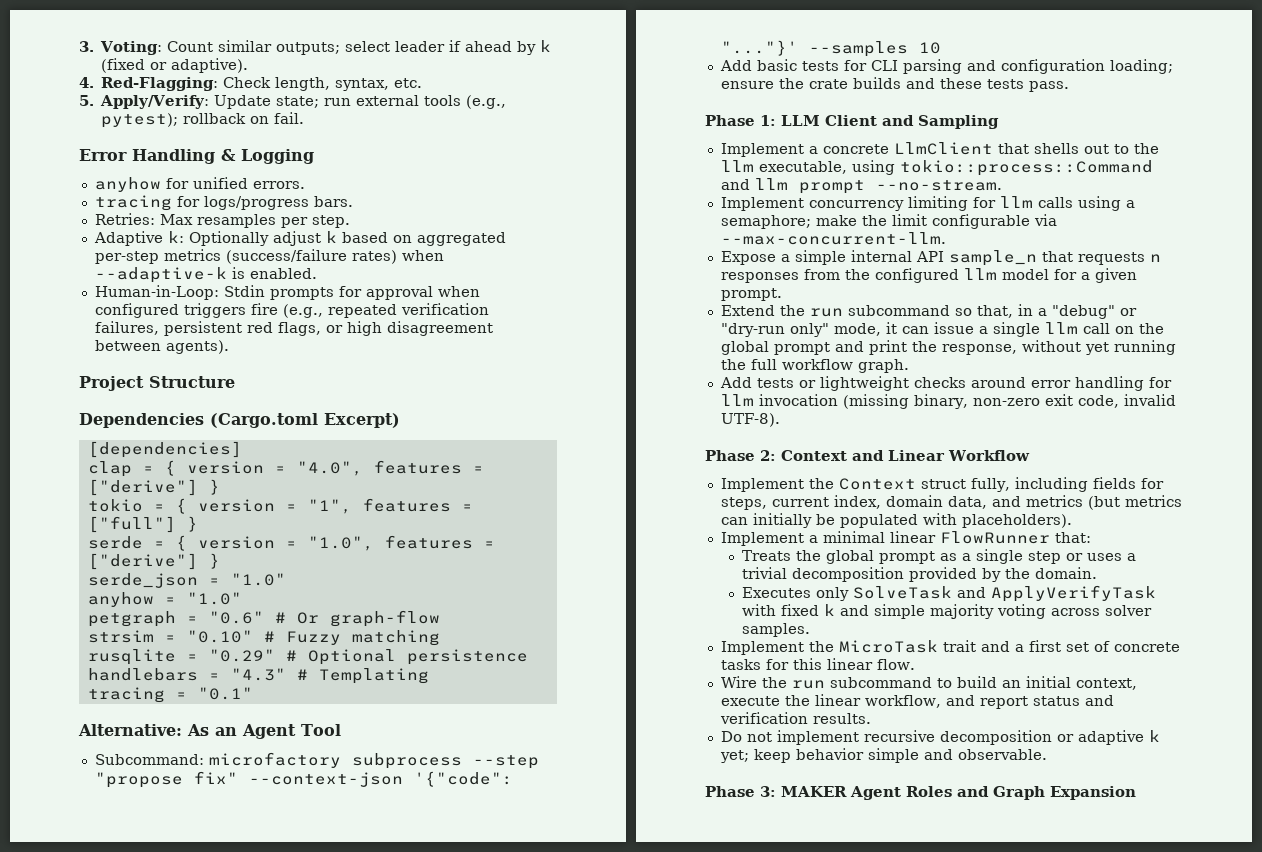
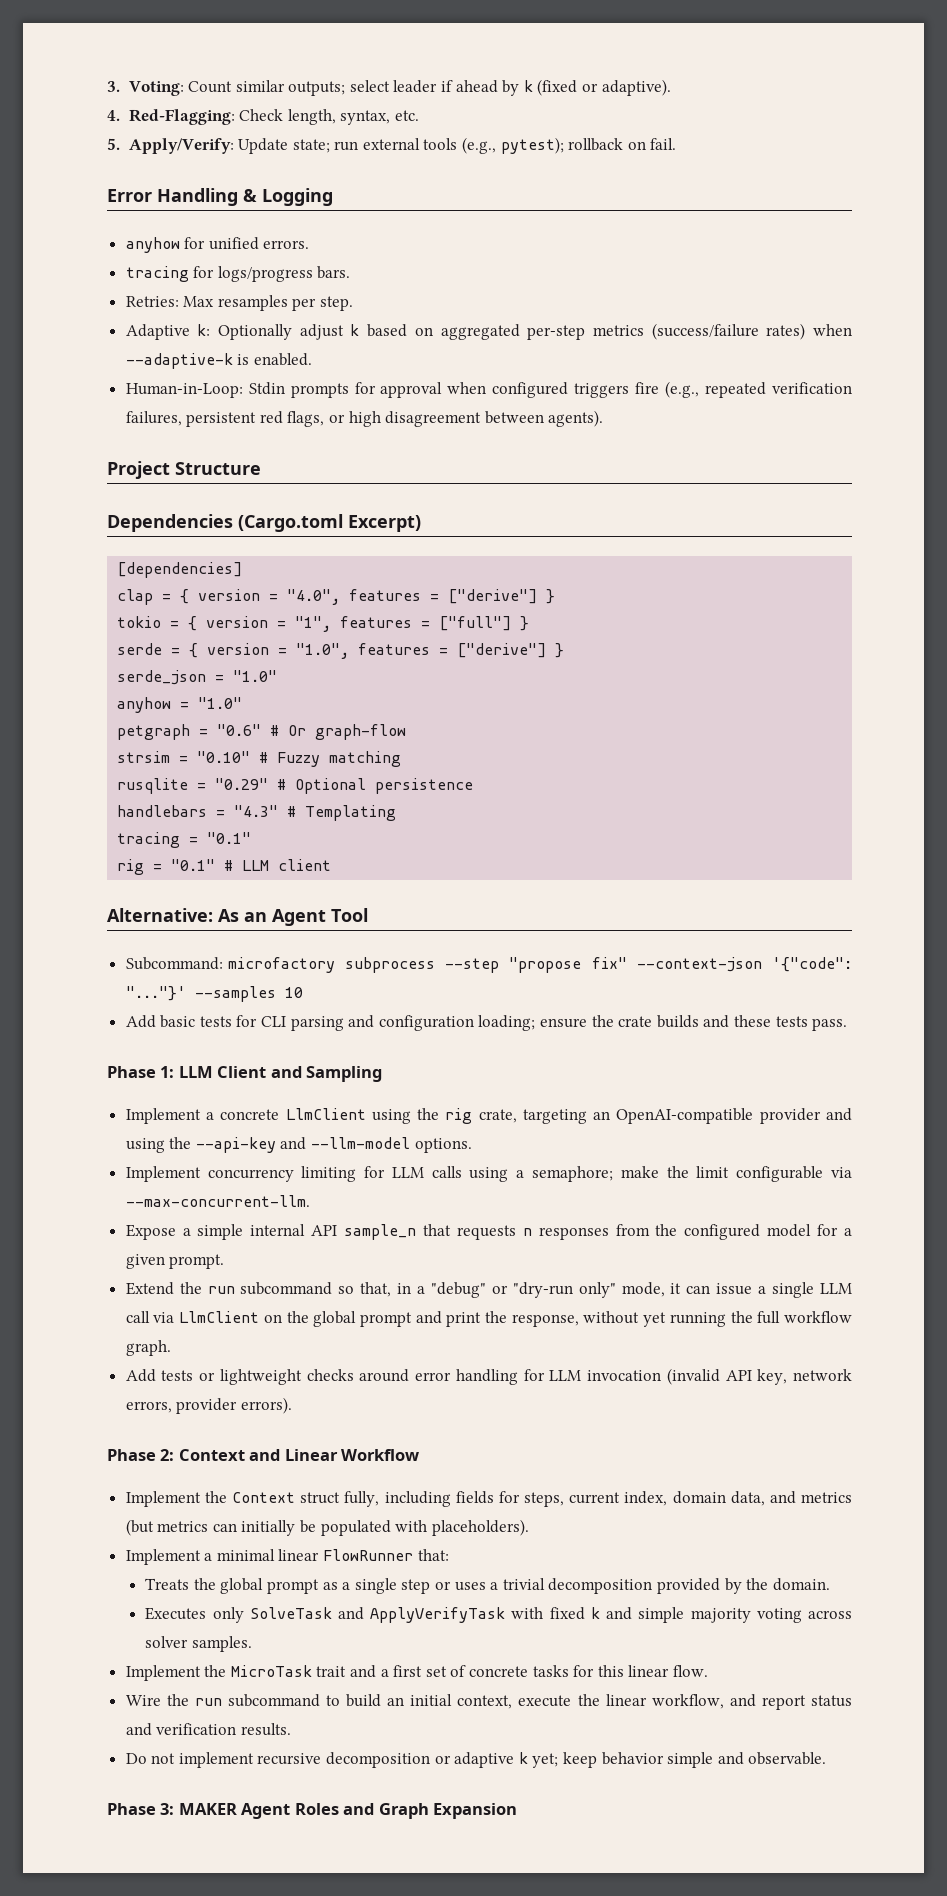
(253, 693) none -> [117,859,332,875] // rig = "0.1" # LLM client
[997,143,1159,154] [720,160,1153,176] [720,178,1002,194] that shells out to the llm executable, using tokio::process::Command and llm prompt --no-stream. -> [371,1108,852,1124] [125,1137,472,1153] using the rig crate, targeting an OpenAI-compatible provider and using the --api-key and --llm-model options.
[999,196,1033,208] llm -> [391,1167,424,1178] LLM
[963,268,997,280] llm -> (761, 1232) none
[1044,322,1110,334] llm call -> [820,1283,853,1294] [125,1311,260,1323] LLM call via LlmClient
[720,394,1176,409] [720,413,780,427] llm invocation (missing binary, non-zero exit code, invalid UTF-8). -> [549,1368,852,1385] [125,1397,292,1414] LLM invocation (invalid API key, network errors, provider errors).

